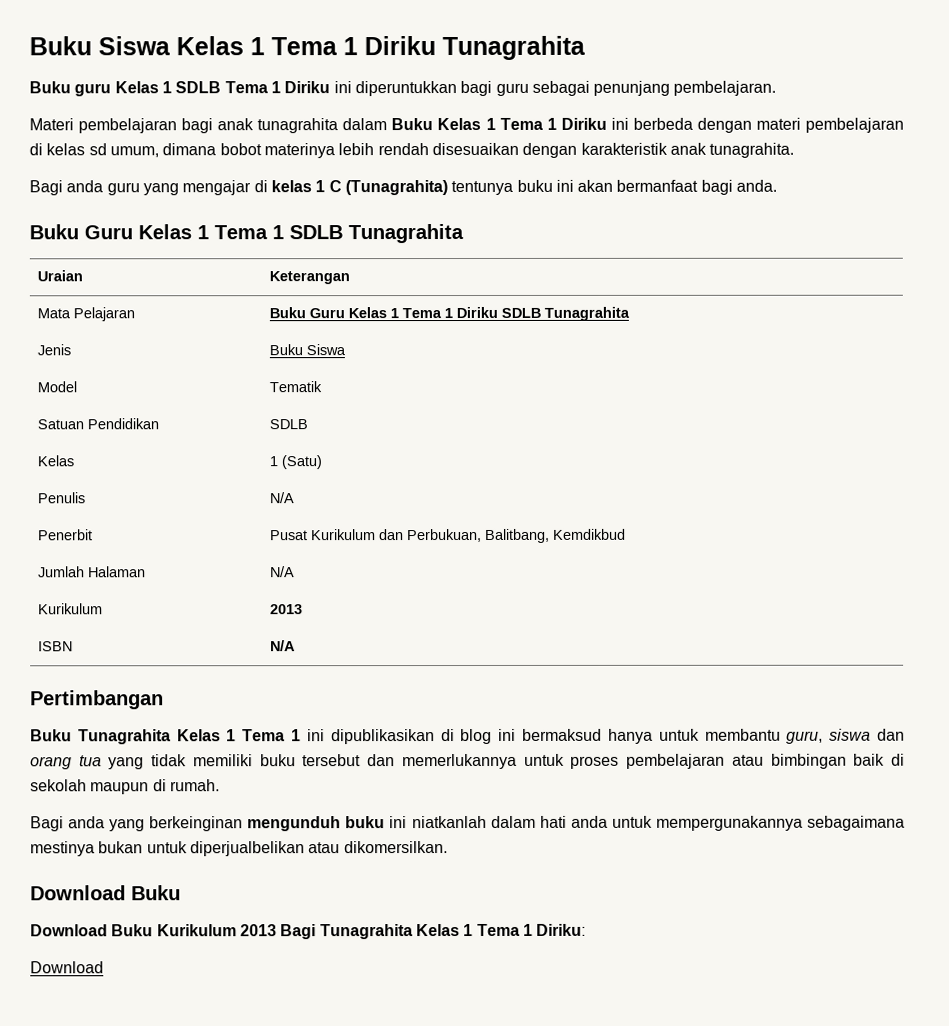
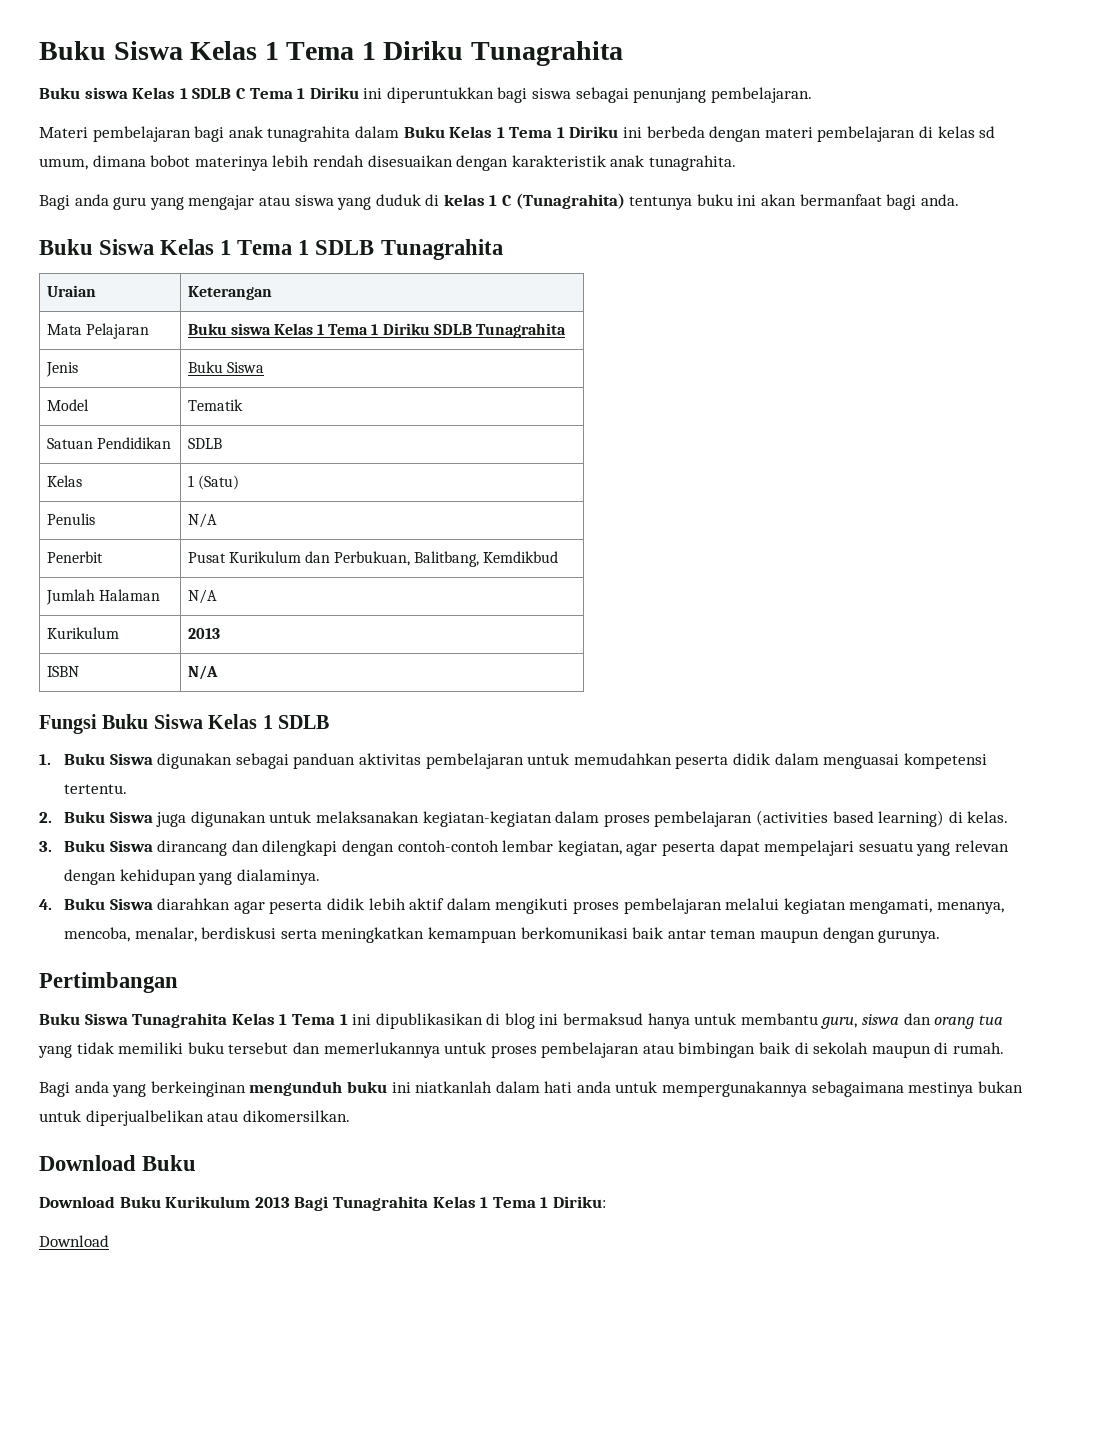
[74,81,222,97] guru Kelas 1 SDLB -> [84,87,246,99] siswa Kelas 1 SDLB C
[495,82,529,96] guru -> [532,88,572,99] siswa
(252, 188) none -> [258,194,421,210] atau siswa yang duduk
[84,225,133,240] Guru -> [99,239,155,255] Siswa
[309,308,346,319] Guru -> [230,323,271,335] siswa
(297, 646) none -> [39,714,329,734] [39,753,987,769] [64,784,128,794] [39,810,1009,827] [39,840,1009,856] [64,869,320,885] [39,898,1004,914] [64,927,941,943] // Fungsi Buku Siswa Kelas 1 SDLB // 1. Buku Siswa digunakan sebagai panduan aktivitas pembelajaran untuk memudahkan peserta didik dalam menguasai kompetensi tertentu. // 2. Buku Siswa juga digunakan untuk melaksanakan kegiatan-kegiatan dalam proses pembelajaran (activities based learning) di kelas. // 3. Buku Siswa dirancang dan dilengkapi dengan contoh-contoh lembar kegiatan, agar peserta dapat mempelajari sesuatu yang relevan dengan kehidupan yang dialaminya. // 4. Buku Siswa diarahkan agar peserta didik lebih aktif dalam mengikuti proses pembelajaran melalui kegiatan mengamati, menanya, mencoba, menalar, berdiskusi serta meningkatkan kemampuan berkomunikasi baik antar teman maupun dengan gurunya.
(72, 735) none -> [84,1013,128,1025] Siswa

